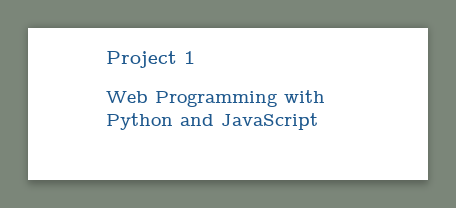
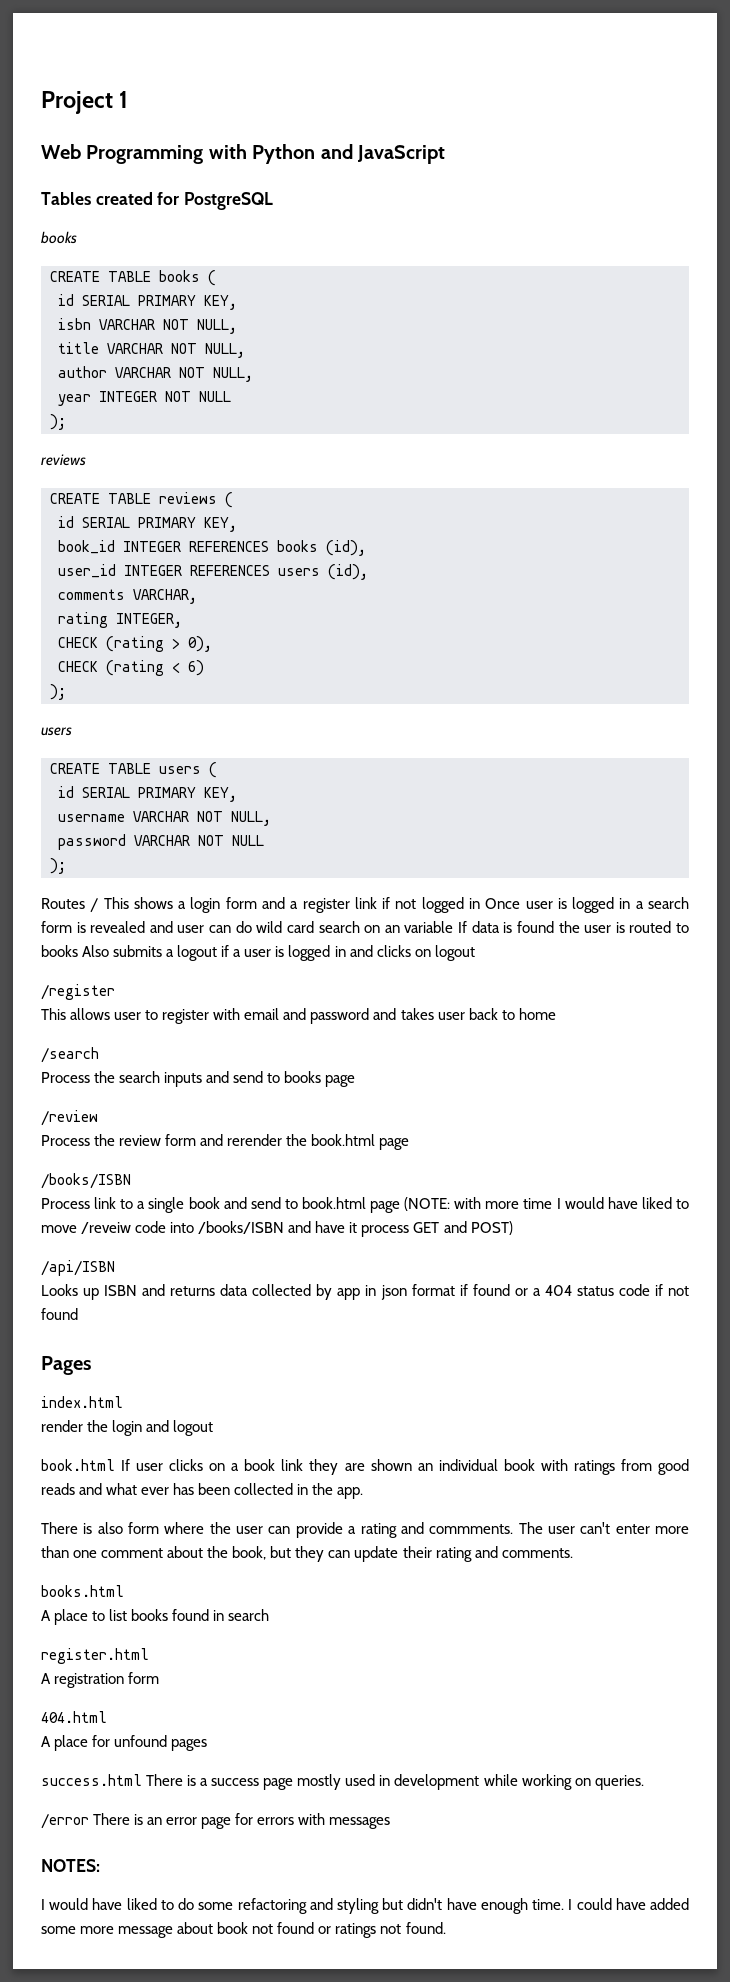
(318, 121) none -> [41,192,274,210] [41,231,77,244] [50,270,216,286] [58,294,237,310] [58,318,237,334] [58,342,245,358] [58,366,253,382] [58,391,231,406] [50,414,66,430] [41,454,86,466] [50,492,233,508] [58,516,237,532] [58,540,366,556] [58,564,368,580] [58,589,197,604] [58,612,182,628] [58,636,212,652] [58,660,204,676] [50,684,66,700] [41,727,72,736] [50,762,217,778] [58,786,237,802] [58,811,271,826] [58,834,264,850] [50,858,66,874] [41,897,690,913] [41,921,690,933] [41,945,475,961] [41,984,115,1000] [41,1008,556,1024] [41,1047,99,1063] [41,1071,356,1087] [41,1110,98,1126] [41,1134,410,1150] [41,1173,131,1189] [41,1197,690,1213] [41,1221,513,1237] [41,1260,115,1276] [41,1284,689,1300] [41,1308,78,1320] [41,1356,91,1375] [41,1396,123,1408] [41,1420,214,1436] [41,1459,689,1475] [41,1483,364,1499] [41,1522,690,1538] [41,1546,573,1562] [41,1585,124,1597] [41,1609,270,1625] [41,1648,149,1664] [41,1672,160,1688] [41,1711,107,1723] [41,1735,208,1751] [41,1774,644,1790] [41,1813,391,1829] [41,1859,100,1872] [41,1898,689,1914] [41,1922,446,1938] // Tables created for PostgreSQL // books // CREATE TABLE books ( // id SERIAL PRIMARY KEY, // isbn VARCHAR NOT NULL, // title VARCHAR NOT NULL, // author VARCHAR NOT NULL, // year INTEGER NOT NULL // ); // reviews // CREATE TABLE reviews ( // id SERIAL PRIMARY KEY, // book_id INTEGER REFERENCES books (id), // user_id INTEGER REFERENCES users (id), // comments VARCHAR, // rating INTEGER, // CHECK (rating > 0), // CHECK (rating < 6) // ); // users // CREATE TABLE users ( // id SERIAL PRIMARY KEY, // username VARCHAR NOT NULL, // password VARCHAR NOT NULL // ); // Routes / This shows a login form and a register link if not logged in Once user is logged in a search form is revealed and user can do wild card search on an variable If data is found the user is routed to books Also submits a logout if a user is logged in and clicks on logout // /register // This allows user to register with email and password and takes user back to home // /search // Process the search inputs and send to books page // /review // Process the review form and rerender the book.html page // /books/ISBN // Process link to a single book and send to book.html page (NOTE: with more time I would have liked to move /reveiw code into /books/ISBN and have it process GET and POST) // /api/ISBN // Looks up ISBN and returns data collected by app in json format if found or a 404 status code if not found // Pages // index.html // render the login and logout // book.html If user clicks on a book link they are shown an individual book with ratings from good reads and what ever has been collected in the app. // There is also form where the user can provide a rating and commments. The user can't enter more than one comment about the book, but they can update their rating and comments. // books.html // A place to list books found in search // register.html // A registration form // 404.html // A place for unfound pages // success.html There is a success page mostly used in development while working on queries. // /error There is an error page for errors with messages // NOTES: // I would have liked to do some refactoring and styling but didn't have enough time. I could have added some more message about book not found or ratings not found.

